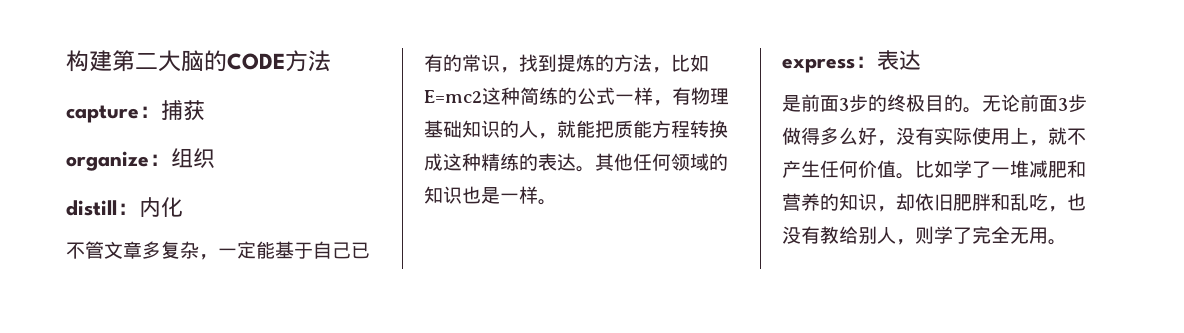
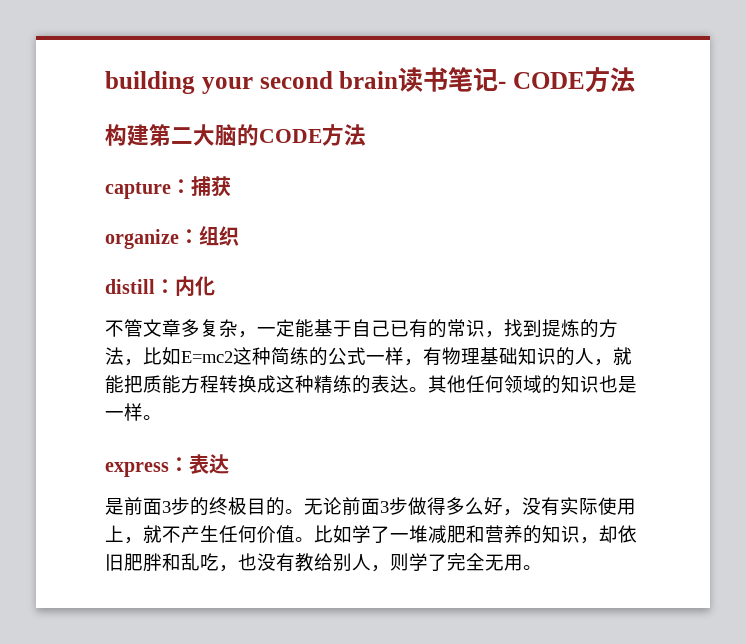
(66, 61) none -> [105,67,635,94] building your second brain读书笔记- CODE方法 //

